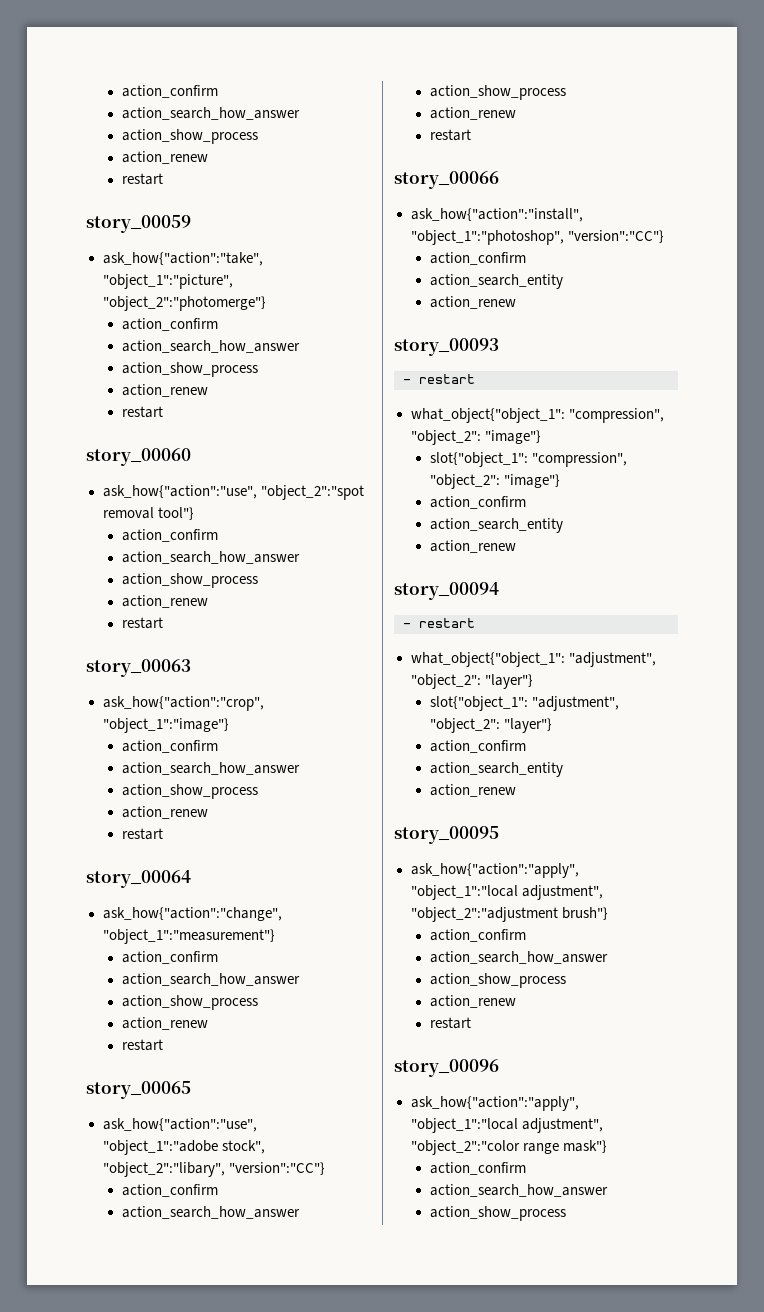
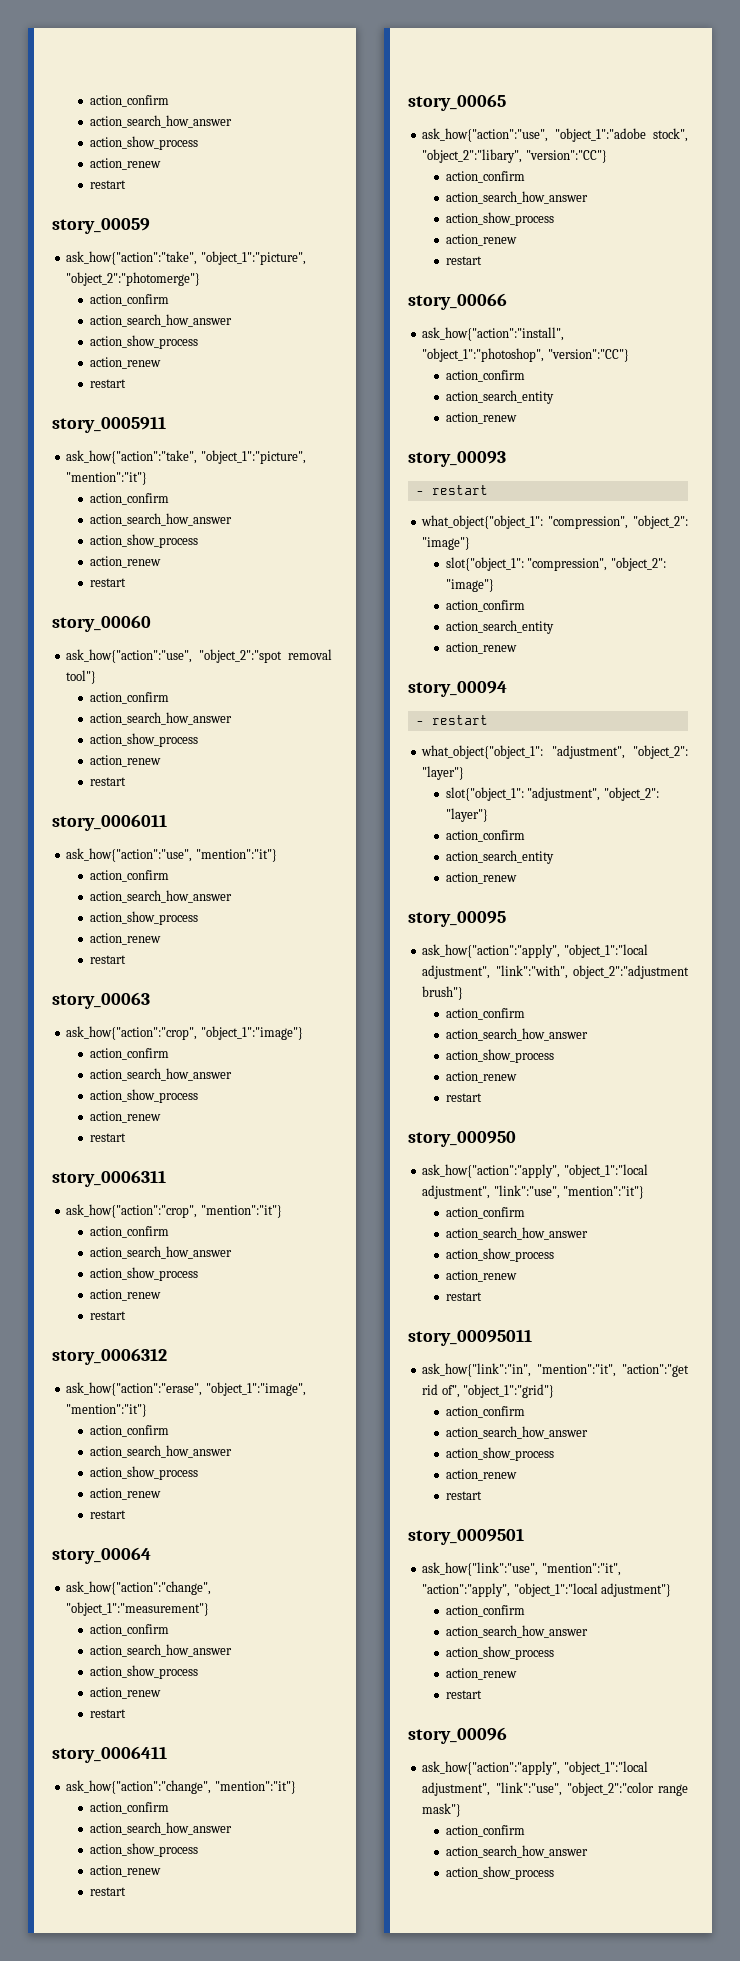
(163, 412) none -> [52,416,166,433] [66,450,306,464] [66,472,148,485] [89,493,169,505] [89,513,232,526] [89,534,198,548] [89,556,161,568] [89,578,126,587] // story_0005911 // ask_how{"action":"take", "object_1":"picture", "mention":"it"} // action_confirm // action_search_how_answer // action_show_process // action_renew // restart
(163, 623) none -> [52,814,167,831] [66,848,277,862] [89,870,169,882] [89,890,232,903] [89,911,198,925] [89,933,161,945] [89,955,126,964] // story_0006011 // ask_how{"action":"use", "mention":"it"} // action_confirm // action_search_how_answer // action_show_process // action_renew // restart
(163, 834) none -> [52,1170,166,1187] [66,1204,282,1218] [89,1226,169,1238] [89,1246,232,1259] [89,1267,198,1281] [89,1289,161,1301] [89,1311,126,1320] [52,1348,167,1365] [66,1382,306,1396] [66,1404,148,1417] [89,1425,169,1437] [89,1445,232,1458] [89,1466,198,1480] [89,1488,161,1500] [89,1510,126,1519] // story_0006311 // ask_how{"action":"crop", "mention":"it"} // action_confirm // action_search_how_answer // action_show_process // action_renew // restart // story_0006312 // ask_how{"action":"erase", "object_1":"image", "mention":"it"} // action_confirm // action_search_how_answer // action_show_process // action_renew // restart
(163, 1045) none -> [52,1746,167,1763] [66,1780,296,1794] [89,1802,169,1814] [89,1822,232,1835] [89,1843,198,1857] [89,1865,161,1877] [89,1887,126,1896] // story_0006411 // ask_how{"action":"change", "mention":"it"} // action_confirm // action_search_how_answer // action_show_process // action_renew // restart
[410,907,558,922] "object_2":"adjustment -> [495,965,689,979] "link":"with", object_2":"adjustment
(471, 1023) none -> [408,1131,516,1147] [422,1164,648,1178] [422,1185,645,1199] [445,1207,525,1219] [445,1227,588,1240] [445,1248,554,1262] [445,1270,517,1282] [445,1292,482,1301] [408,1329,532,1346] [422,1363,689,1377] [422,1384,555,1398] [445,1406,525,1418] [445,1426,588,1439] [445,1447,554,1461] [445,1469,517,1481] [445,1491,482,1500] [408,1528,524,1545] [422,1562,621,1576] [422,1583,672,1597] [445,1605,525,1617] [445,1625,588,1638] [445,1646,554,1660] [445,1668,517,1680] [445,1690,482,1699] // story_000950 // ask_how{"action":"apply", "object_1":"local adjustment", "link":"use", "mention":"it"} // action_confirm // action_search_how_answer // action_show_process // action_renew // restart // story_00095011 // ask_how{"link":"in", "mention":"it", "action":"get rid of", "object_1":"grid"} // action_confirm // action_search_how_answer // action_show_process // action_renew // restart // story_0009501 // ask_how{"link":"use", "mention":"it", "action":"apply", "object_1":"local adjustment"} // action_confirm // action_search_how_answer // action_show_process // action_renew // restart
(603, 1125) none -> [495,1782,562,1796] "link":"use",

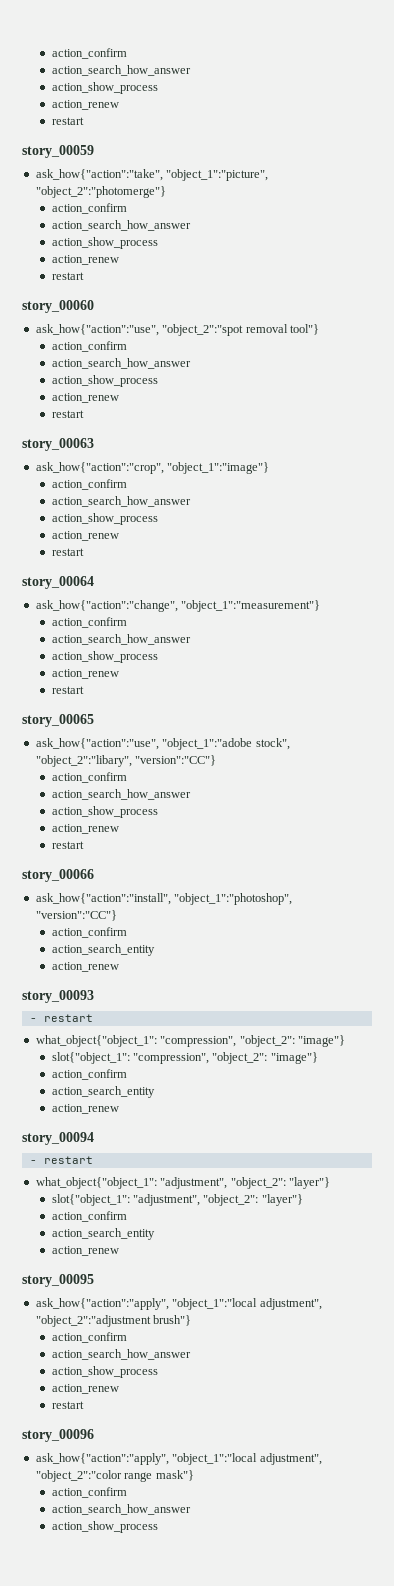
[52,416,166,433] [66,450,306,464] [66,472,148,485] [89,493,169,505] [89,513,232,526] [89,534,198,548] [89,556,161,568] [89,578,126,587] // story_0005911 // ask_how{"action":"take", "object_1":"picture", "mention":"it"} // action_confirm // action_search_how_answer // action_show_process // action_renew // restart -> (84, 276) none
[52,814,167,831] [66,848,277,862] [89,870,169,882] [89,890,232,903] [89,911,198,925] [89,933,161,945] [89,955,126,964] // story_0006011 // ask_how{"action":"use", "mention":"it"} // action_confirm // action_search_how_answer // action_show_process // action_renew // restart -> (84, 414) none
[52,1170,166,1187] [66,1204,282,1218] [89,1226,169,1238] [89,1246,232,1259] [89,1267,198,1281] [89,1289,161,1301] [89,1311,126,1320] [52,1348,167,1365] [66,1382,306,1396] [66,1404,148,1417] [89,1425,169,1437] [89,1445,232,1458] [89,1466,198,1480] [89,1488,161,1500] [89,1510,126,1519] // story_0006311 // ask_how{"action":"crop", "mention":"it"} // action_confirm // action_search_how_answer // action_show_process // action_renew // restart // story_0006312 // ask_how{"action":"erase", "object_1":"image", "mention":"it"} // action_confirm // action_search_how_answer // action_show_process // action_renew // restart -> (84, 552) none
[52,1746,167,1763] [66,1780,296,1794] [89,1802,169,1814] [89,1822,232,1835] [89,1843,198,1857] [89,1865,161,1877] [89,1887,126,1896] // story_0006411 // ask_how{"action":"change", "mention":"it"} // action_confirm // action_search_how_answer // action_show_process // action_renew // restart -> (84, 690) none
[495,965,689,979] "link":"with", object_2":"adjustment -> [35,1315,151,1327] "object_2":"adjustment
[408,1131,516,1147] [422,1164,648,1178] [422,1185,645,1199] [445,1207,525,1219] [445,1227,588,1240] [445,1248,554,1262] [445,1270,517,1282] [445,1292,482,1301] [408,1329,532,1346] [422,1363,689,1377] [422,1384,555,1398] [445,1406,525,1418] [445,1426,588,1439] [445,1447,554,1461] [445,1469,517,1481] [445,1491,482,1500] [408,1528,524,1545] [422,1562,621,1576] [422,1583,672,1597] [445,1605,525,1617] [445,1625,588,1638] [445,1646,554,1660] [445,1668,517,1680] [445,1690,482,1699] // story_000950 // ask_how{"action":"apply", "object_1":"local adjustment", "link":"use", "mention":"it"} // action_confirm // action_search_how_answer // action_show_process // action_renew // restart // story_00095011 // ask_how{"link":"in", "mention":"it", "action":"get rid of", "object_1":"grid"} // action_confirm // action_search_how_answer // action_show_process // action_renew // restart // story_0009501 // ask_how{"link":"use", "mention":"it", "action":"apply", "object_1":"local adjustment"} // action_confirm // action_search_how_answer // action_show_process // action_renew // restart -> (84, 1405) none
[495,1782,562,1796] "link":"use", -> (322, 1459) none

